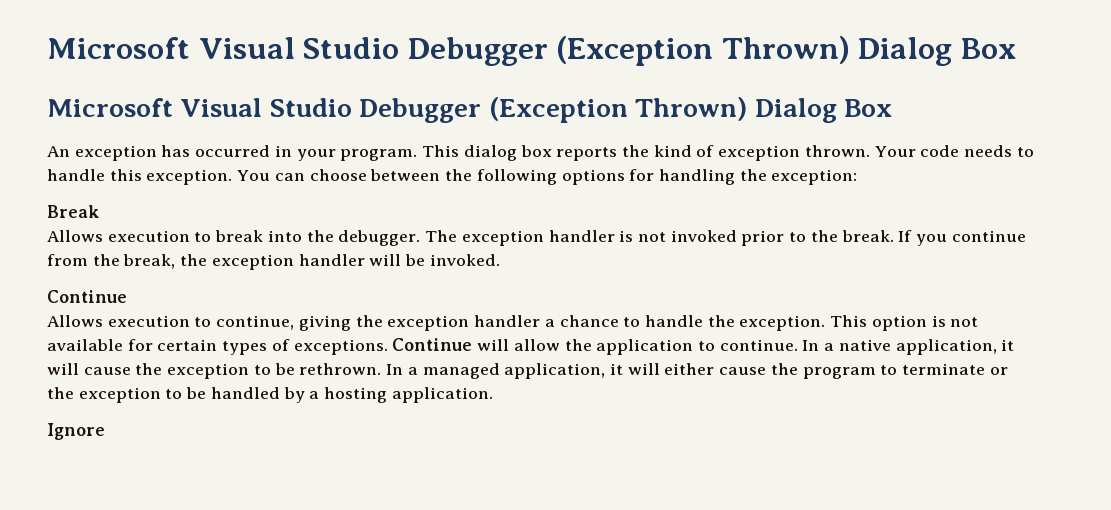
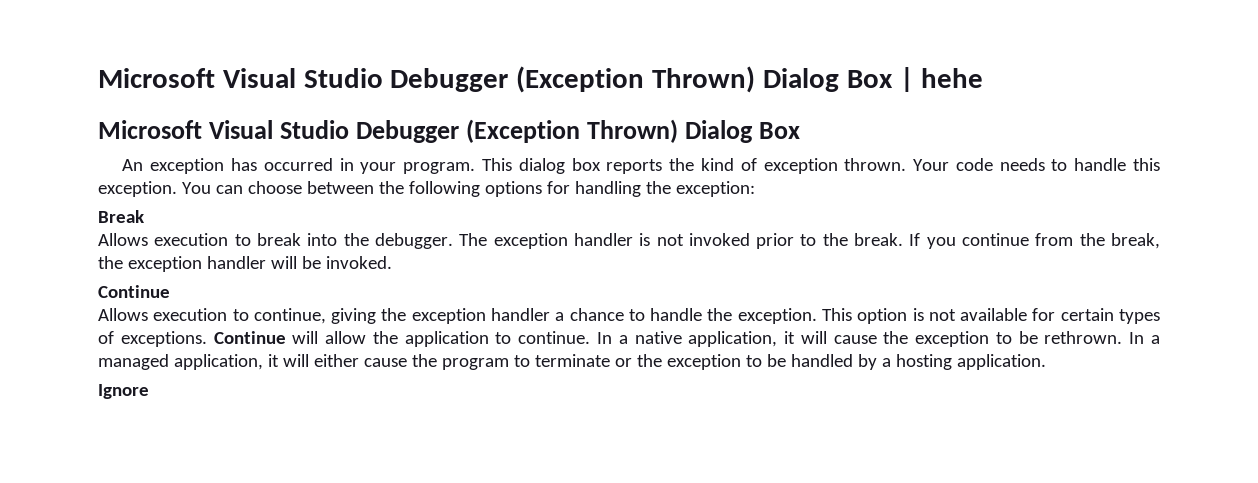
[47,36,1016,66] Microsoft Visual Studio Debugger (Exception Thrown) Dialog Box -> [98,66,984,93] Microsoft Visual Studio Debugger (Exception Thrown) Dialog Box | hehe

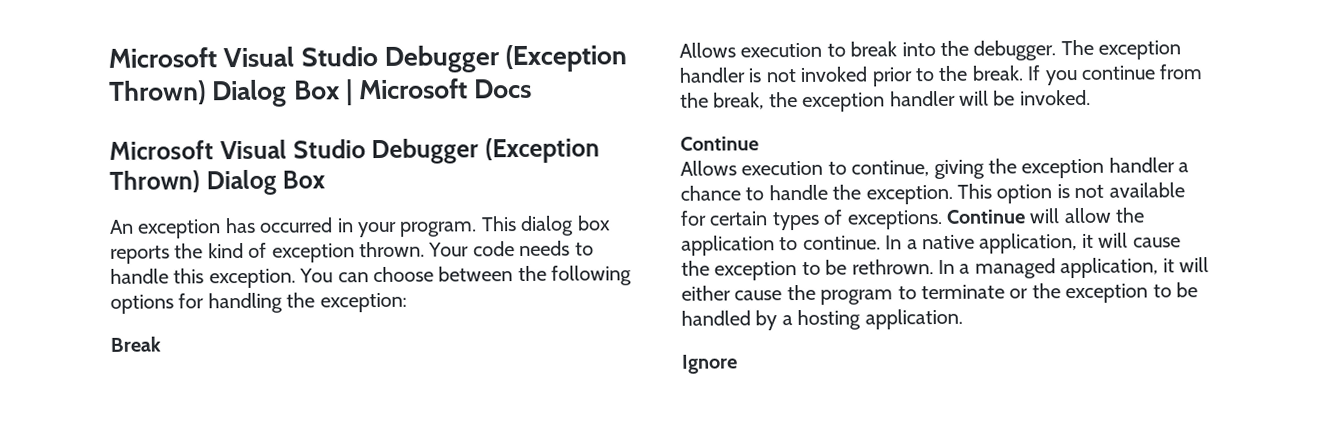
[921,68,984,88] hehe -> [358,78,533,100] Microsoft Docs

